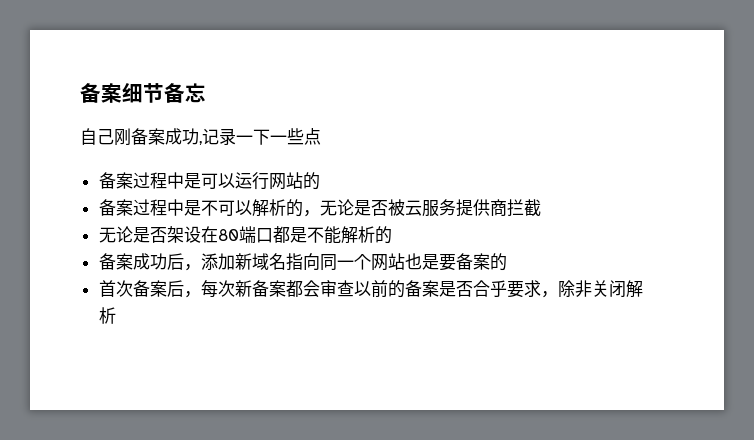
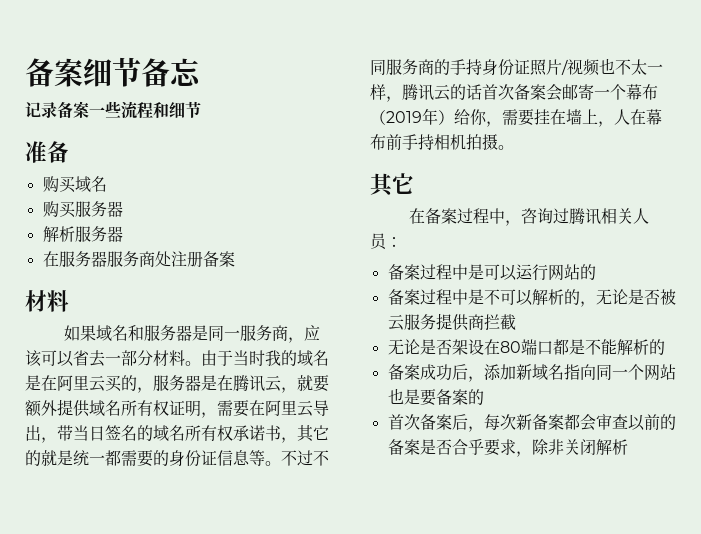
[80,128,321,146] 自己刚备案成功,记录一下一些点 -> [25,101,201,119] [25,141,69,163] [42,176,107,193] [42,201,123,218] [42,226,123,242] [42,251,235,268] [25,290,69,312] [63,325,320,343] [25,350,329,367] [25,375,329,393] [25,399,329,418] [25,425,329,443] [25,450,329,467] [370,58,663,76] [370,84,658,102] [370,108,662,127] [370,134,514,150] [370,173,414,197] [408,208,649,226] [370,233,402,250] 记录备案一些流程和细节 // 准备 // 购买域名 // 购买服务器 // 解析服务器 // 在服务器服务商处注册备案 // 材料 // 如果域名和服务器是同一服务商，应该可以省去一部分材料。由于当时我的域名是在阿里云买的，服务器是在腾讯云，就要额外提供域名所有权证明，需要在阿里云导出，带当日签名的域名所有权承诺书，其它的就是统一都需要的身份证信息等。不过不同服务商的手持身份证照片/视频也不太一样，腾讯云的话首次备案会邮寄一个幕布（2019年）给你，需要挂在墙上，人在幕布前手持相机拍摄。 // 其它 // 在备案过程中，咨询过腾讯相关人员：

